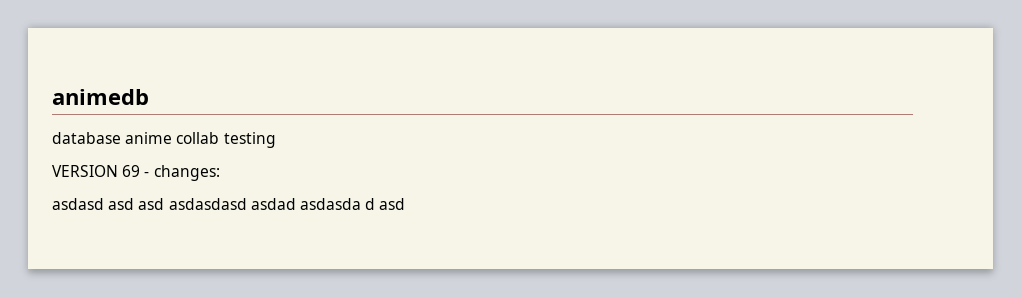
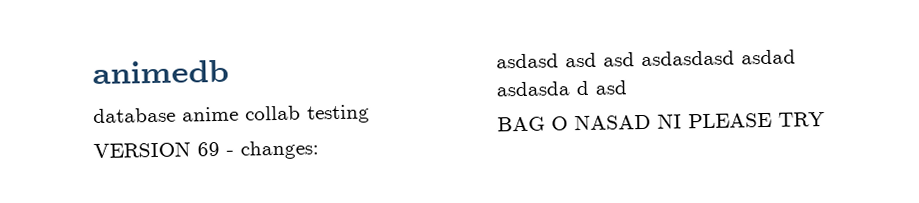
(406, 204) none -> [497,112,825,132] // BAG O NASAD NI PLEASE TRY

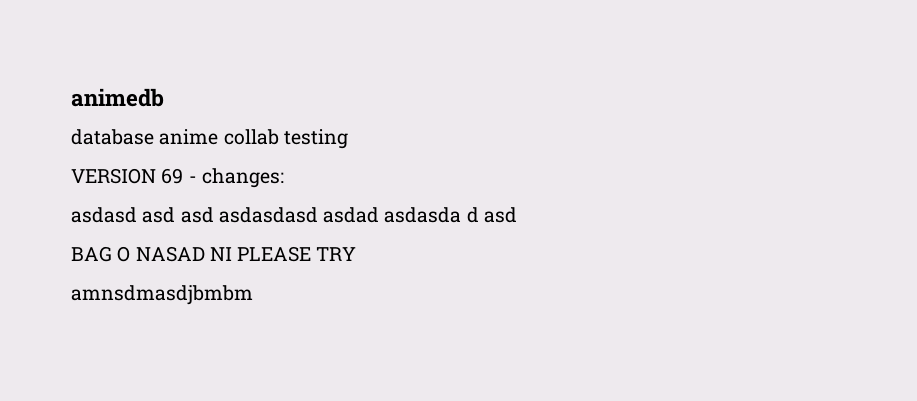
(825, 119) none -> [71,285,253,305] // amnsdmasdjbmbm

